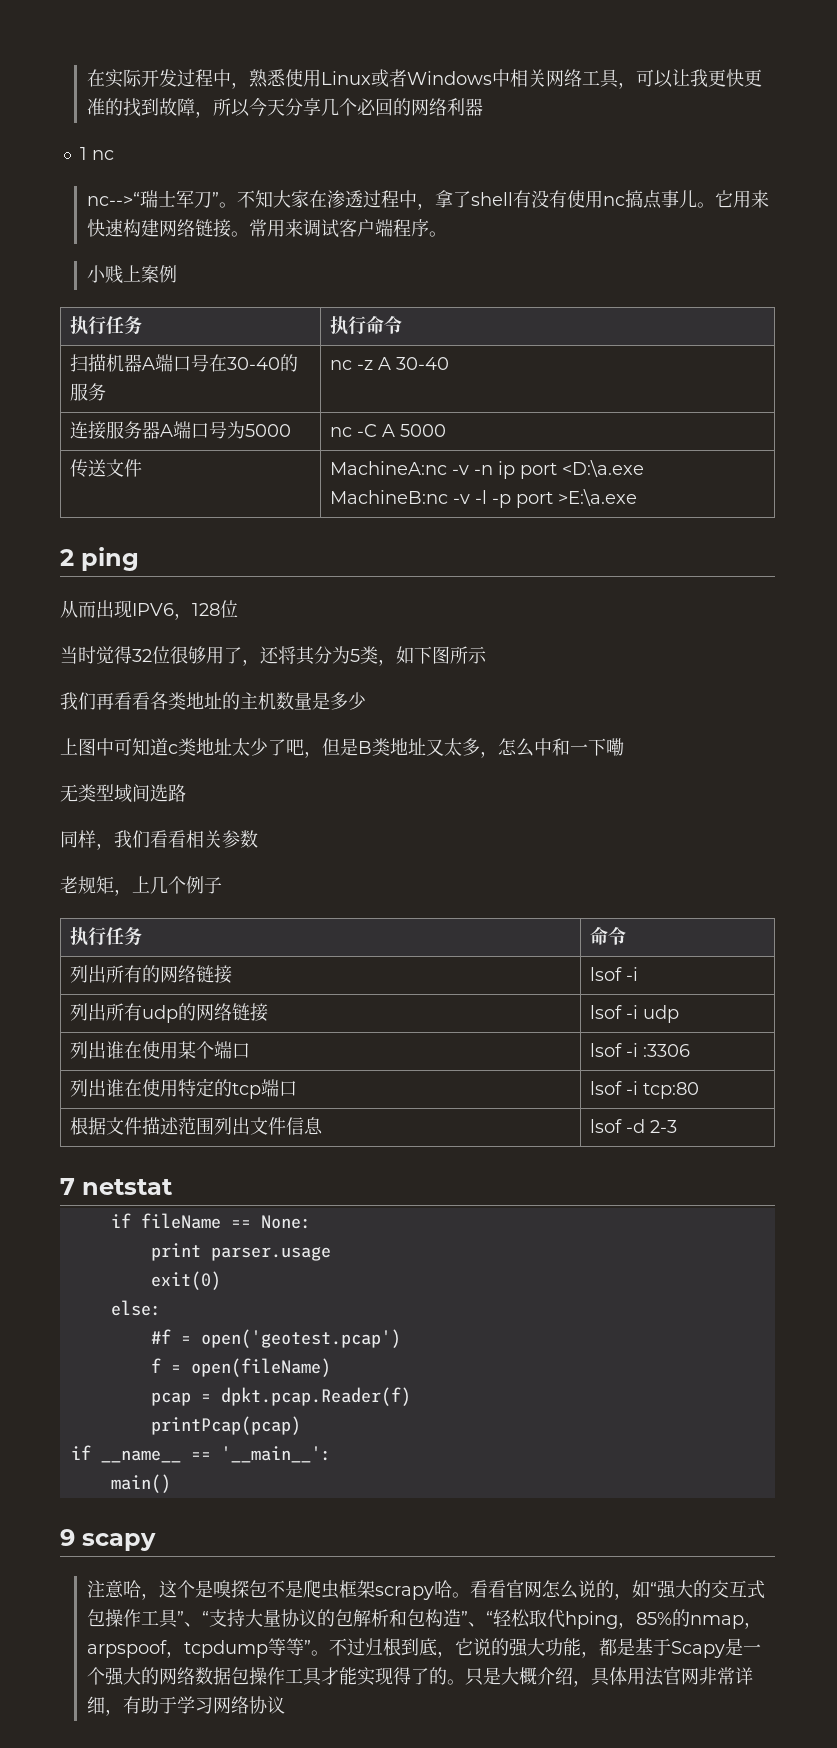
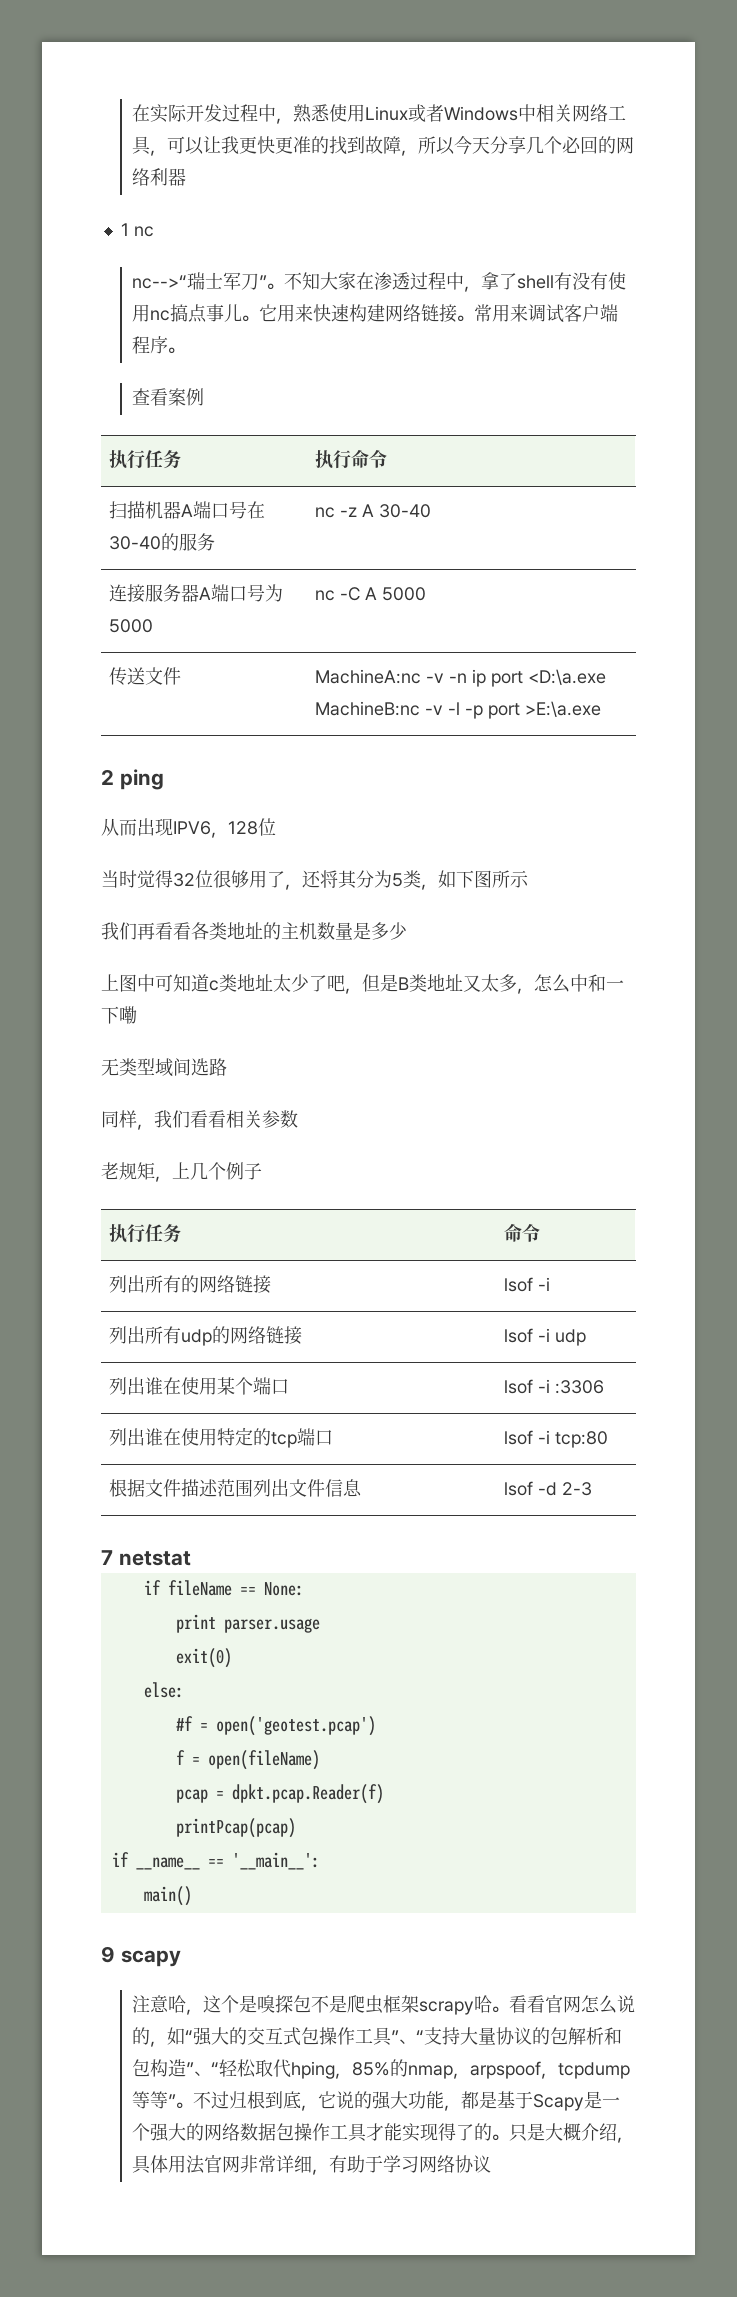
[86,265,141,284] 小贱上 -> [132,388,169,406] 查看

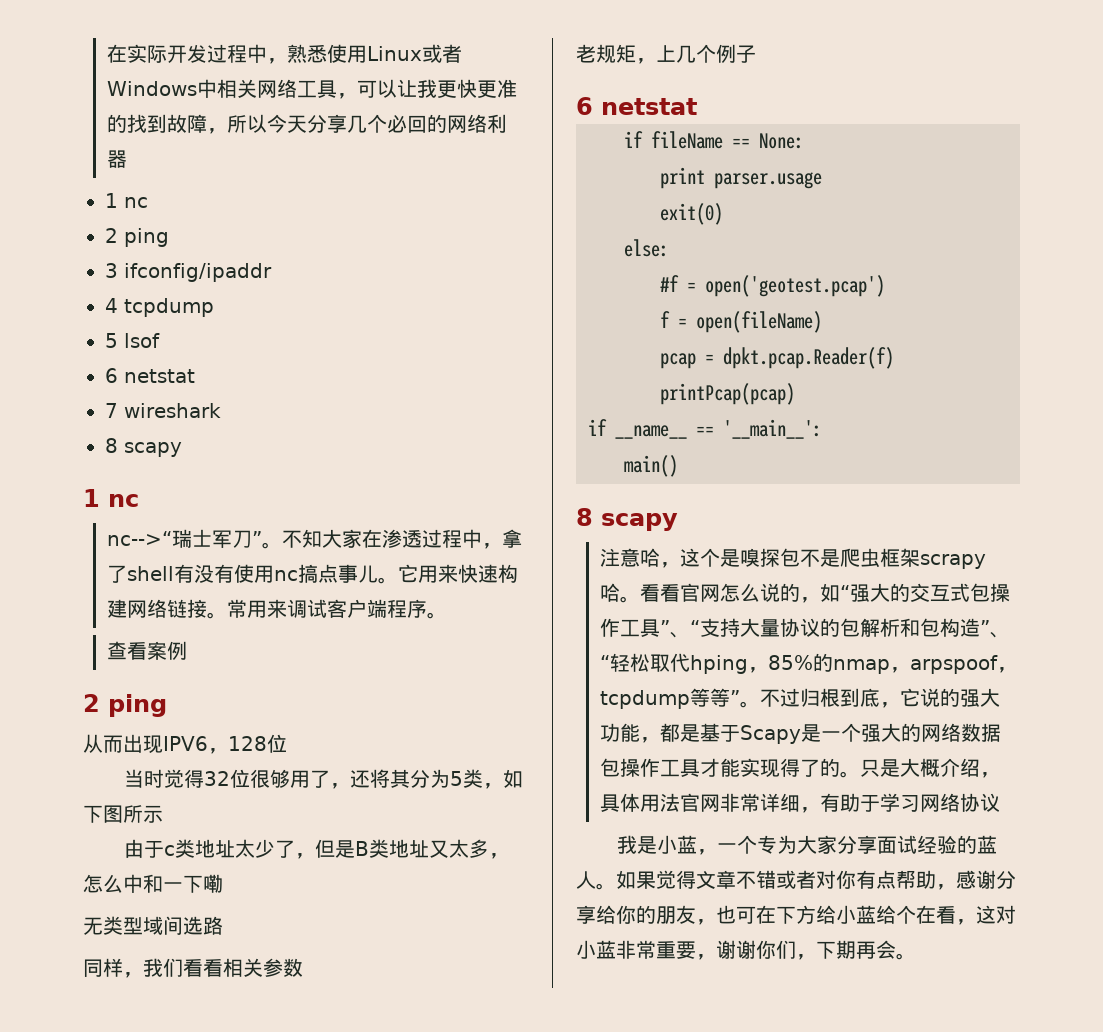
(154, 231) none -> [105,228,169,247] [105,263,272,282] [105,298,214,317] [105,333,160,348] [105,368,195,383] [105,403,221,418] [105,438,182,457] [83,489,139,507] // 2 ping // 3 ifconfig/ipaddr // 4 tcpdump // 5 lsof // 6 netstat // 7 wireshark // 8 scapy // 1 nc
[108,450,181,469] [314,449,387,469] [108,501,265,519] [108,533,215,551] [314,504,431,518] [108,584,283,603] [108,619,153,633] [314,587,426,601] [108,667,181,686] [314,669,606,687] [314,701,601,719] // 执行任务 | 执行命令 // 扫描机器A端口号在30-40的服务 | nc -z A 30-40 // 连接服务器A端口号为5000 | nc -C A 5000 // 传送文件 | MachineA:nc -v -n ip port <D:\a.exe MachineB:nc -v -l -p port >E:\a.exe -> (188, 650) none
[101,922,407,940] [101,974,209,992] 我们再看看各类地址的主机数量是多少 // 上图中可知道 -> [123,839,164,858] 由于
[327,975,345,992] 吧 -> (295, 849) none
[108,1224,181,1243] [503,1223,540,1242] [108,1275,271,1294] [503,1277,550,1292] [108,1326,302,1346] [503,1328,586,1346] [108,1377,289,1395] [503,1379,604,1394] [108,1427,333,1448] [503,1430,608,1448] [108,1479,362,1497] [503,1481,592,1496] [101,1550,113,1565] // 执行任务 | 命令 // 列出所有的网络链接 | lsof -i // 列出所有udp的网络链接 | lsof -i udp // 列出谁在使用某个端口 | lsof -i :3306 // 列出谁在使用特定的tcp端口 | lsof -i tcp:80 // 根据文件描述范围列出文件信息 | lsof -d 2-3 // 7 -> [576,97,593,115] // 6
[101,1946,115,1963] 9 -> [576,508,593,526] 8
(492, 2164) none -> [616,835,997,855] [576,870,1016,890] [576,905,1016,925] [576,940,916,960] // 我是小蓝，一个专为大家分享面试经验的蓝人。如果觉得文章不错或者对你有点帮助，感谢分享给你的朋友，也可在下方给小蓝给个在看，这对小蓝非常重要，谢谢你们，下期再会。

